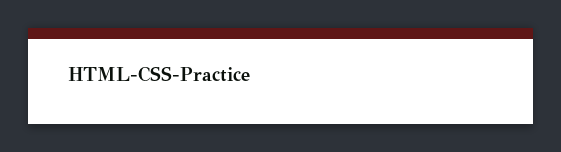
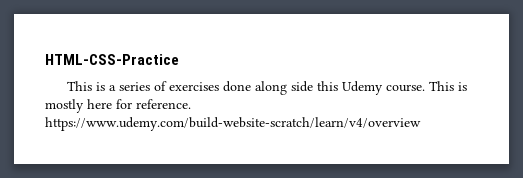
(250, 74) none -> [66,81,467,95] [45,99,191,113] [45,117,421,131] // This is a series of exercises done along side this Udemy course. This is mostly here for reference. https://www.udemy.com/build-website-scratch/learn/v4/overview

